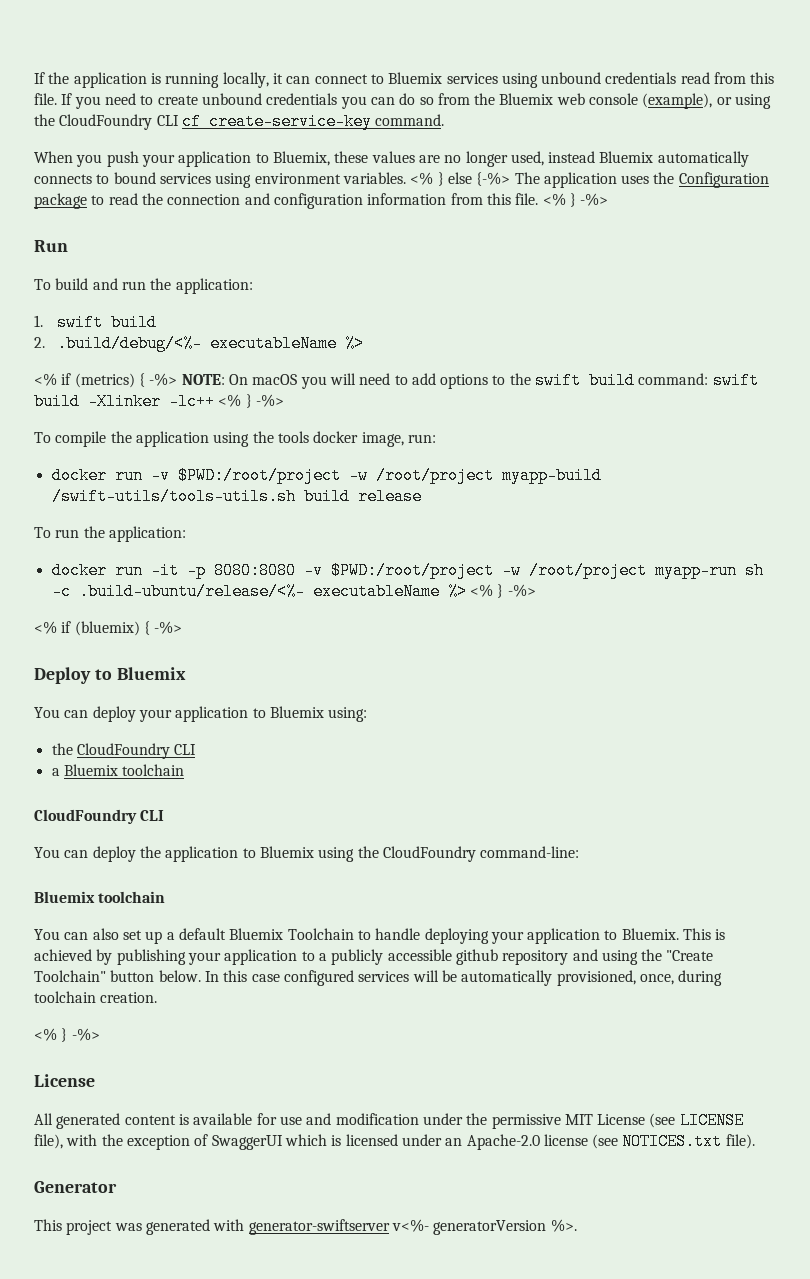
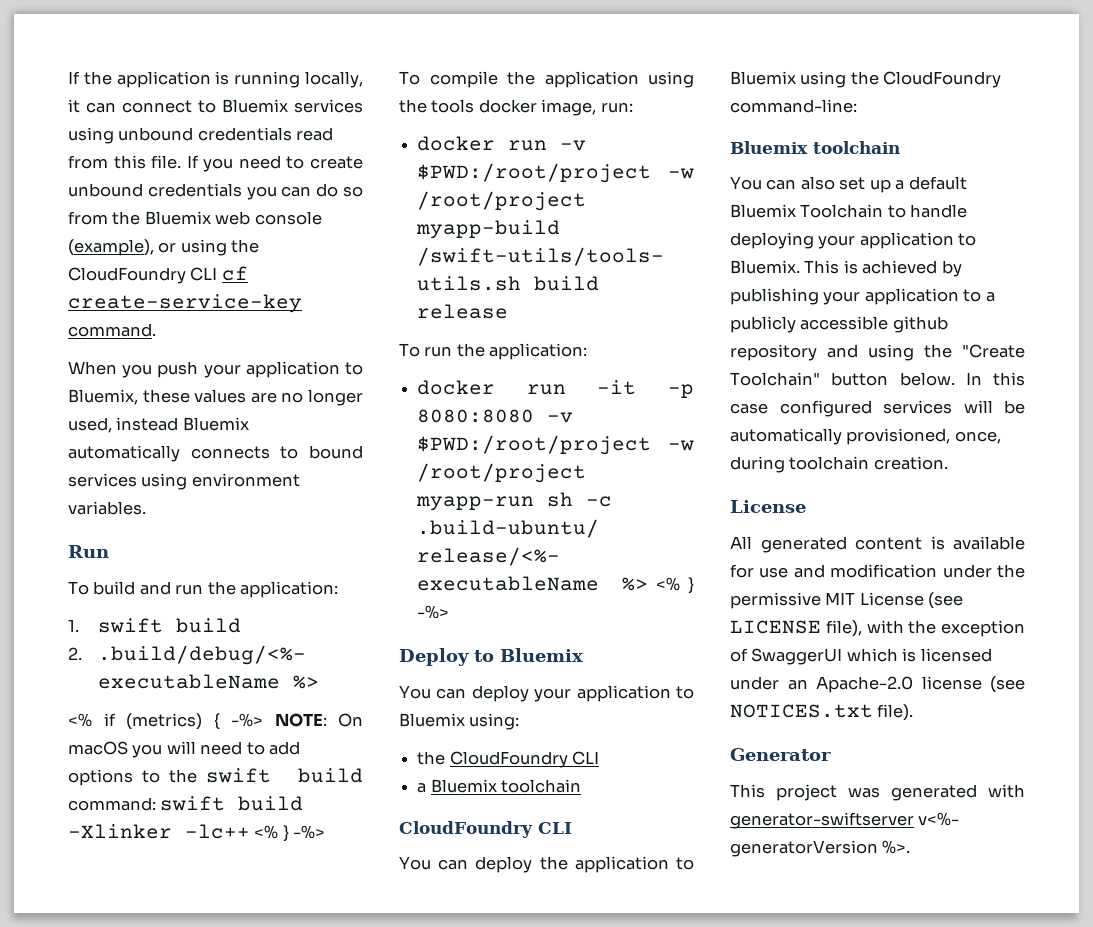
[410,172,769,188] [34,193,609,209] <% } else {-%> The application uses the Configuration package to read the connection and configuration information from this file. <% } -%> -> (146, 508) none
[34,621,183,636] // <% if (bluemix) { -%> -> (450, 612) none
[34,1028,100,1042] // <% } -%> -> (948, 463) none

